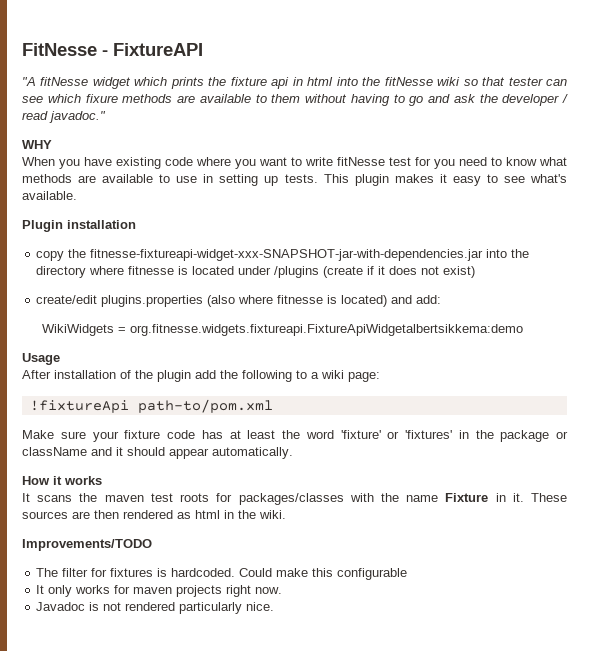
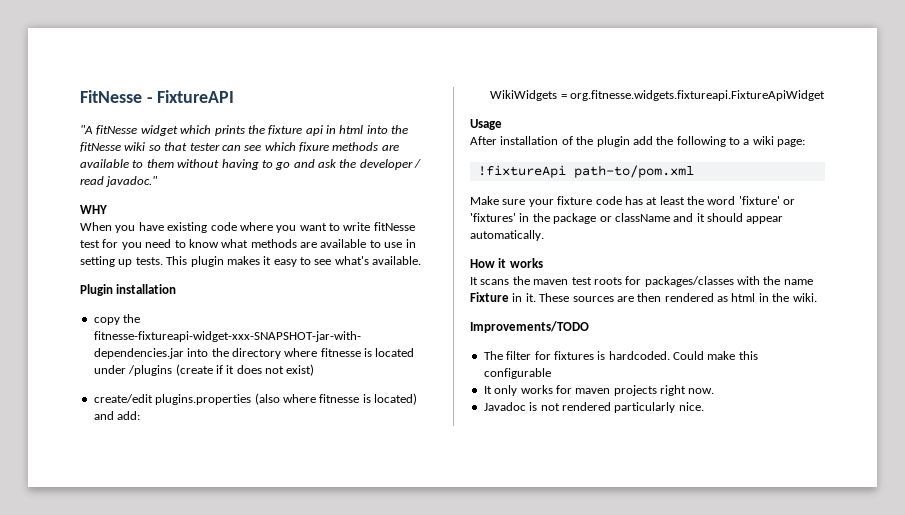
[129,324,523,336] org.fitnesse.widgets.fixtureapi.FixtureApiWidgetalbertsikkema:demo -> [570,90,826,101] org.fitnesse.widgets.fixtureapi.FixtureApiWidget

